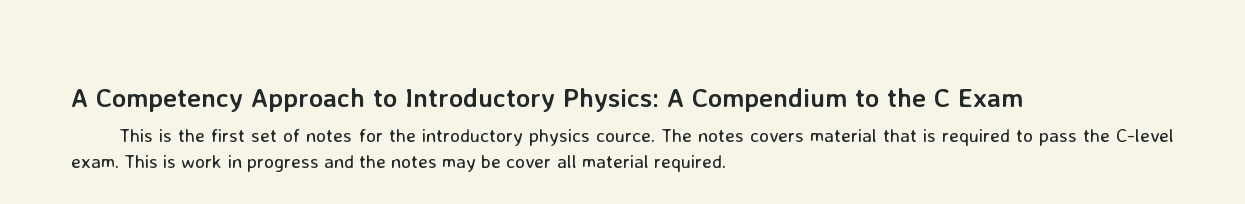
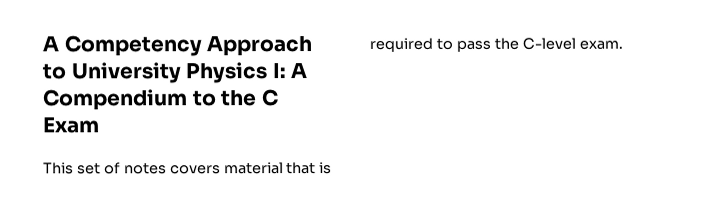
[405,88,659,112] Introductory Physics: -> [70,62,286,84] University Physics I:
[159,129,692,146] is the first set of notes for the introductory physics cource. The -> [76,162,121,175] set of
[124,155,726,172] This is work in progress and the notes may be cover all material required. -> (623, 45) none

